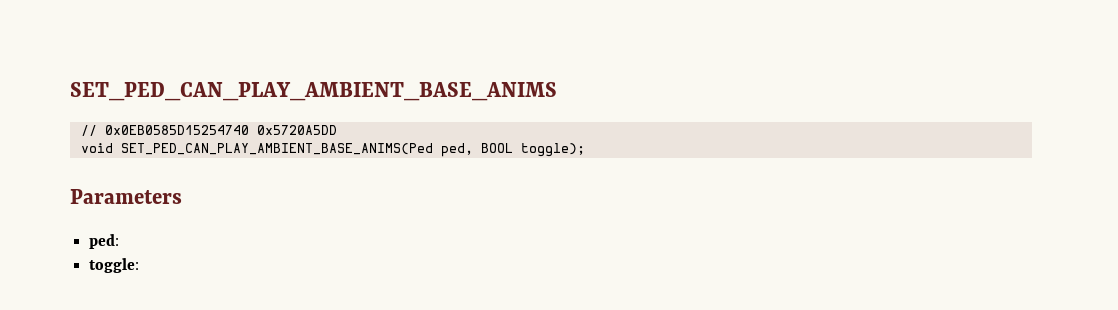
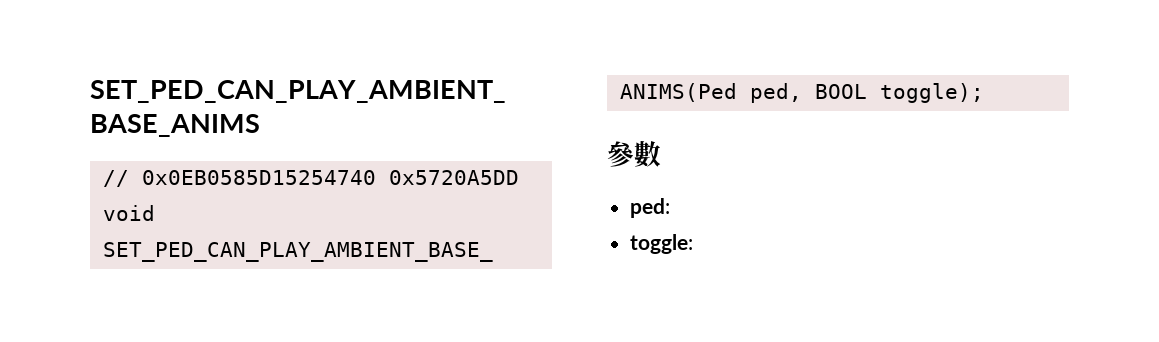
[70,189,182,204] Parameters -> [607,140,661,167] 參數

